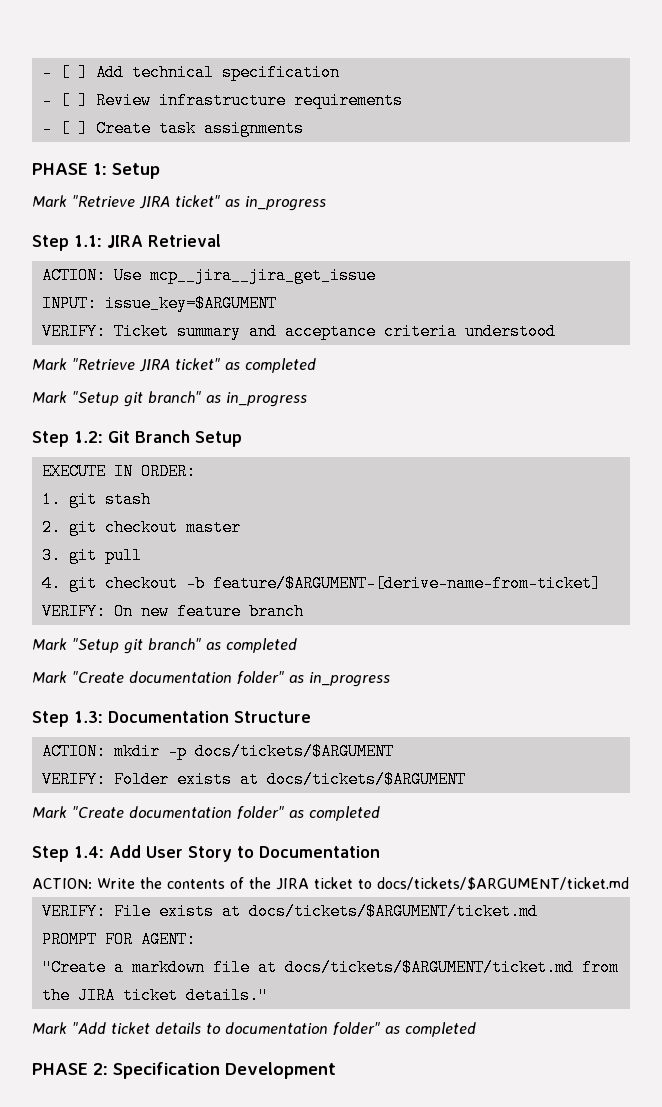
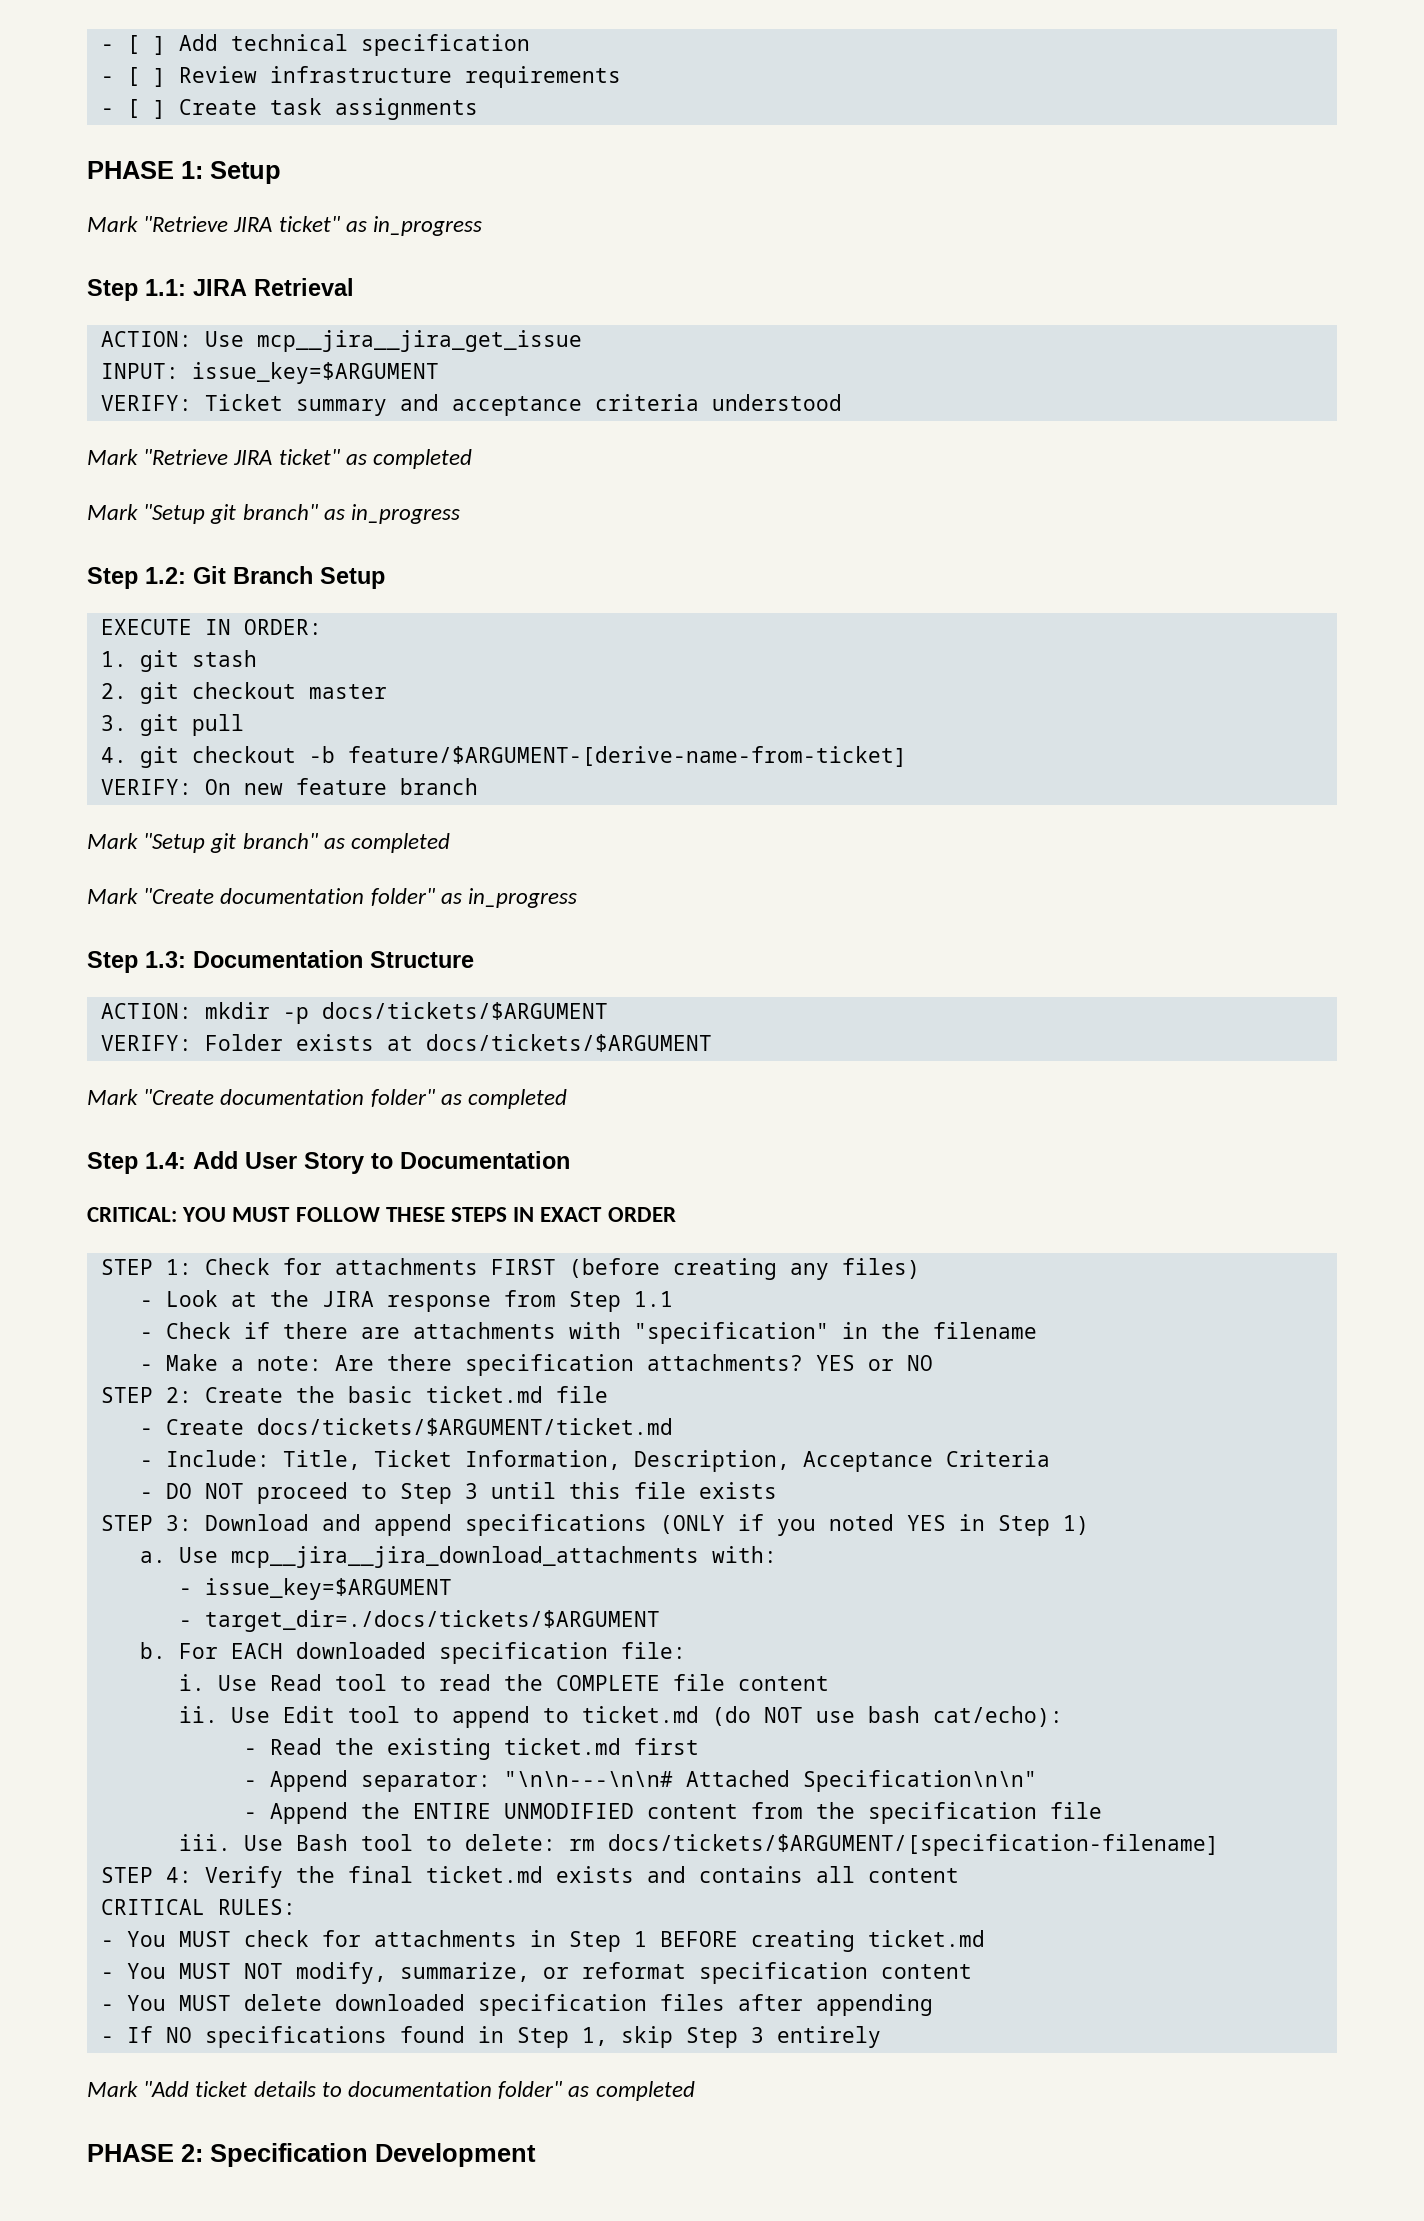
[32,877,629,890] [41,903,538,920] [41,931,196,948] [41,959,619,976] [41,987,268,1004] ACTION: Write the contents of the JIRA ticket to docs/tickets/$ARGUMENT/ticket.md // VERIFY: File exists at docs/tickets/$ARGUMENT/ticket.md // PROMPT FOR AGENT: // "Create a markdown file at docs/tickets/$ARGUMENT/ticket.md from the JIRA ticket details." -> [87,1207,676,1222] [100,1258,920,1280] [139,1290,673,1312] [139,1322,1037,1344] [139,1354,933,1376] [100,1386,608,1403] [139,1418,673,1436] [139,1450,1050,1472] [139,1482,777,1504] [100,1514,1089,1536] [139,1546,777,1568] [178,1578,452,1600] [178,1610,660,1632] [139,1642,686,1664] [178,1674,829,1691] [178,1706,1063,1728] [243,1738,699,1760] [243,1770,1037,1792] [243,1802,1102,1824] [178,1834,1219,1856] [100,1866,959,1888] [100,1899,296,1915] [100,1930,985,1952] [100,1962,972,1984] [100,1994,933,2016] [100,2026,881,2048] CRITICAL: YOU MUST FOLLOW THESE STEPS IN EXACT ORDER // STEP 1: Check for attachments FIRST (before creating any files) // - Look at the JIRA response from Step 1.1 // - Check if there are attachments with "specification" in the filename // - Make a note: Are there specification attachments? YES or NO // STEP 2: Create the basic ticket.md file // - Create docs/tickets/$ARGUMENT/ticket.md // - Include: Title, Ticket Information, Description, Acceptance Criteria // - DO NOT proceed to Step 3 until this file exists // STEP 3: Download and append specifications (ONLY if you noted YES in Step 1) // a. Use mcp__jira__jira_download_attachments with: // - issue_key=$ARGUMENT // - target_dir=./docs/tickets/$ARGUMENT // b. For EACH downloaded specification file: // i. Use Read tool to read the COMPLETE file content // ii. Use Edit tool to append to ticket.md (do NOT use bash cat/echo): // - Read the existing ticket.md first // - Append separator: "\n\n---\n\n# Attached Specification\n\n" // - Append the ENTIRE UNMODIFIED content from the specification file // iii. Use Bash tool to delete: rm docs/tickets/$ARGUMENT/[specification-filename] // STEP 4: Verify the final ticket.md exists and contains all content // CRITICAL RULES: // - You MUST check for attachments in Step 1 BEFORE creating ticket.md // - You MUST NOT modify, summarize, or reformat specification content // - You MUST delete downloaded specification files after appending // - If NO specifications found in Step 1, skip Step 3 entirely

